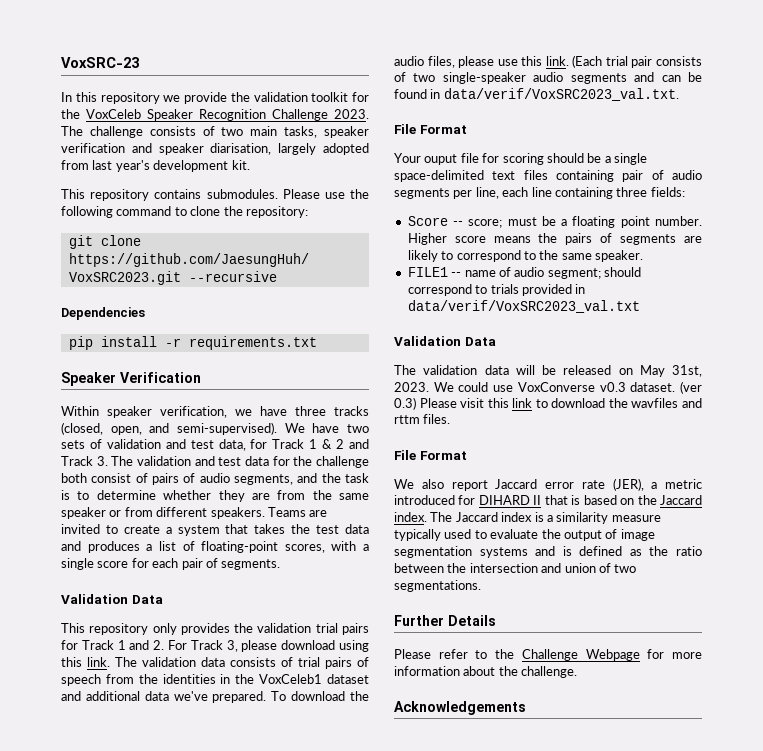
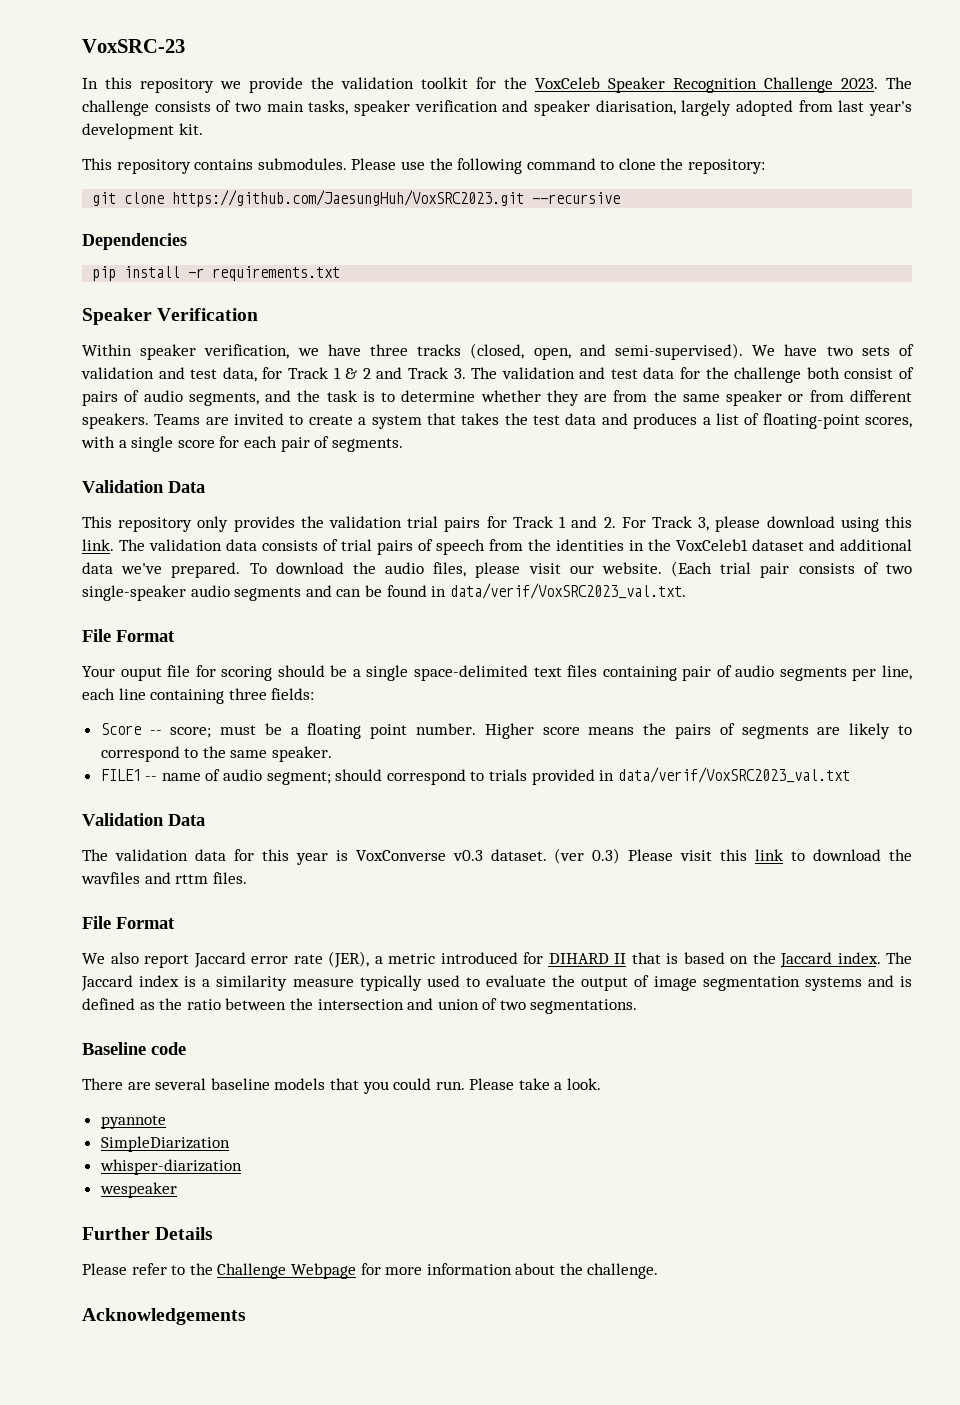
[497,56,569,66] use this link. -> [528,562,662,574] visit our website.
[515,365,702,377] [394,382,514,392] will be released on May 31st, 2023. We could use -> [233,849,348,865] for this year is
(481, 586) none -> [82,1042,186,1055] [82,1078,602,1094] [100,1115,166,1129] [100,1136,230,1152] [99,1159,242,1175] [99,1182,177,1198] // Baseline code // There are several baseline models that you could run. Please take a look. // pyannote // SimpleDiarization // whisper-diarization // wespeaker

